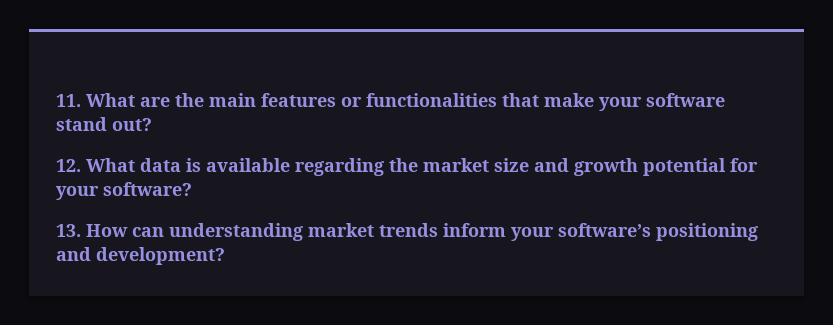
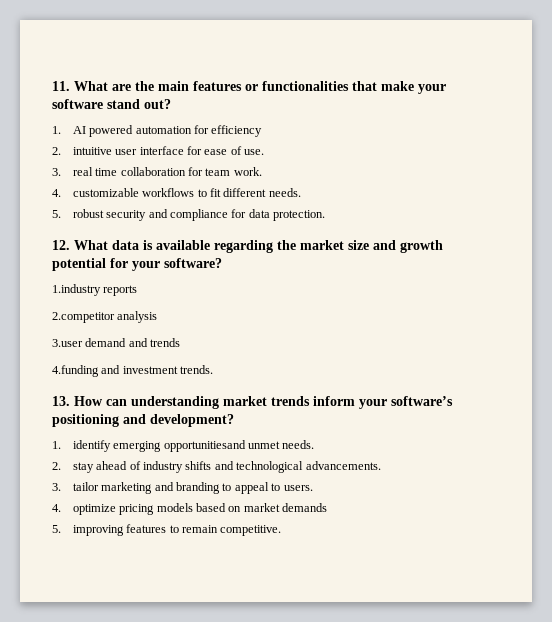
(152, 124) none -> [52,125,263,137] [52,146,265,155] [52,167,262,176] [52,188,301,197] [52,209,326,221] // 1. AI powered automation for efficiency // 2. intuitive user interface for ease of use. // 3. real time collaboration for team work. // 4. customizable workflows to fit different needs. // 5. robust security and compliance for data protection.
(192, 189) none -> [52,284,138,296] [52,311,158,323] [52,338,181,347] [52,365,214,377] // 1.industry reports // 2.competitor analysis // 3.user demand and trends // 4.funding and investment trends.
(225, 256) none -> [52,440,315,452] [52,461,381,473] [52,482,313,494] [52,503,328,515] [52,524,282,536] // 1. identify emerging opportunitiesand unmet needs. // 2. stay ahead of industry shifts and technological advancements. // 3. tailor marketing and branding to appeal to users. // 4. optimize pricing models based on market demands // 5. improving features to remain competitive.

